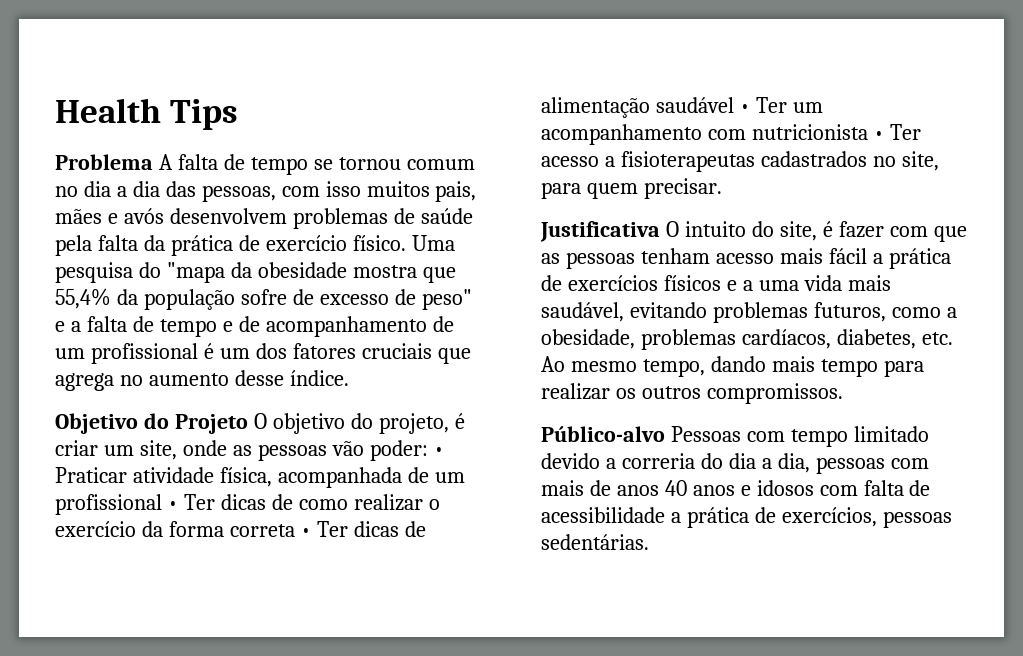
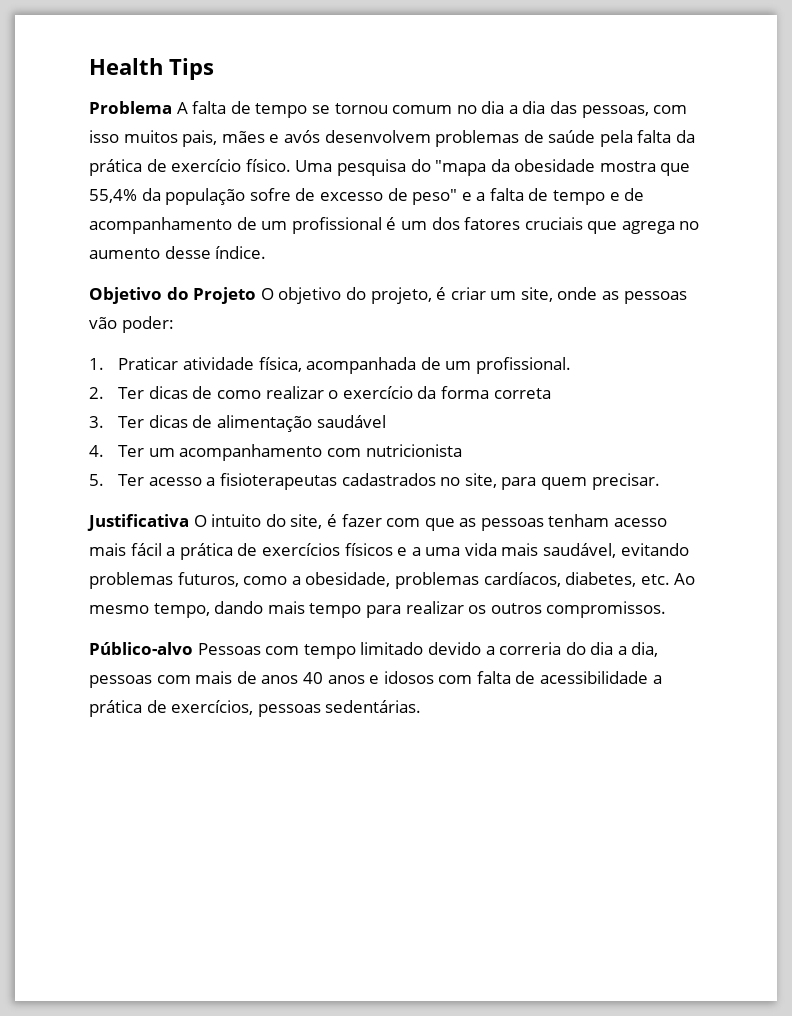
[433,447,444,456] • -> [89,358,104,370] // 1.
[55,494,178,515] profissional • -> [475,357,571,374] [89,387,104,399] profissional. // 2.
[300,528,311,537] • -> [89,416,104,428] // 3.
[739,104,750,113] • -> [89,445,104,457] // 4.
[873,131,884,140] • -> [89,474,104,486] // 5.

